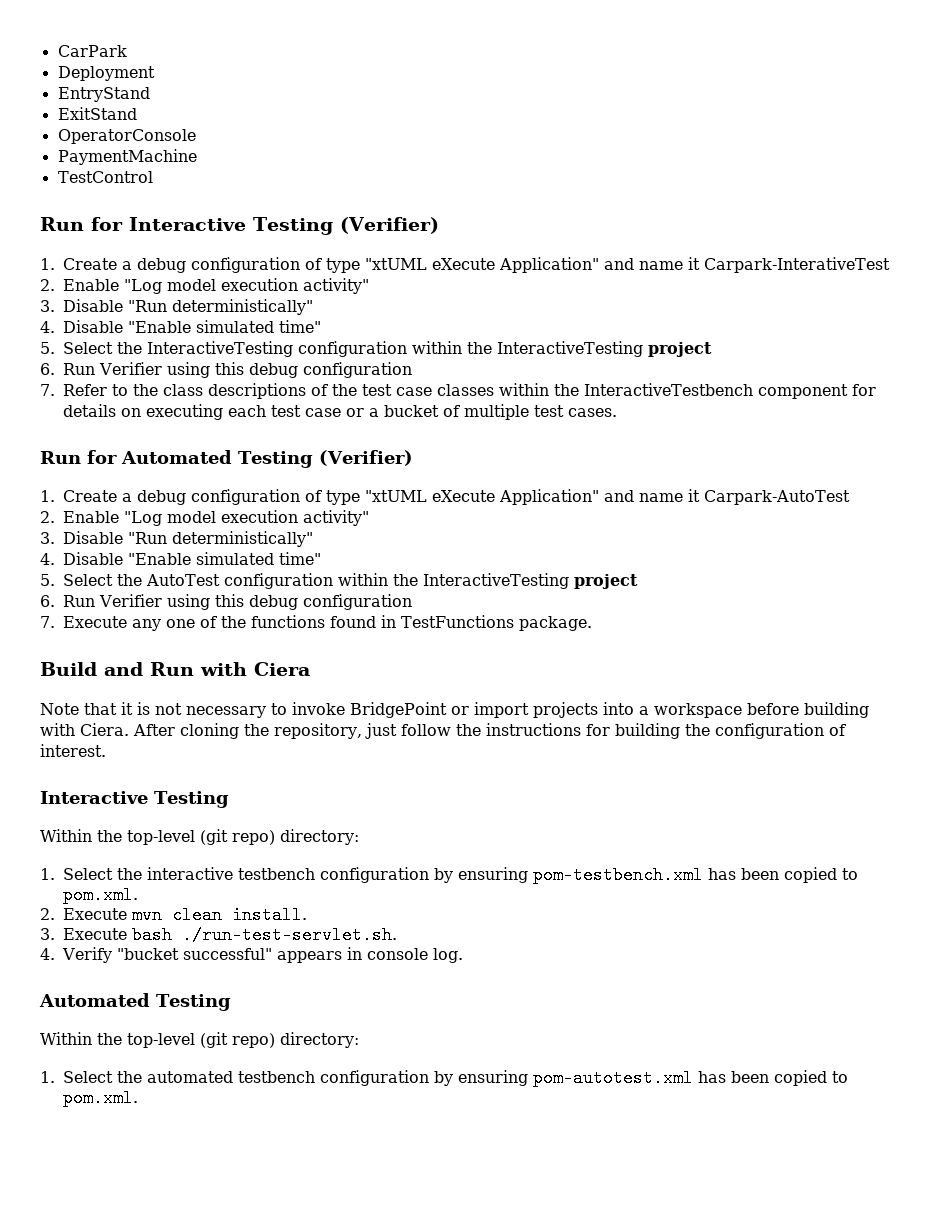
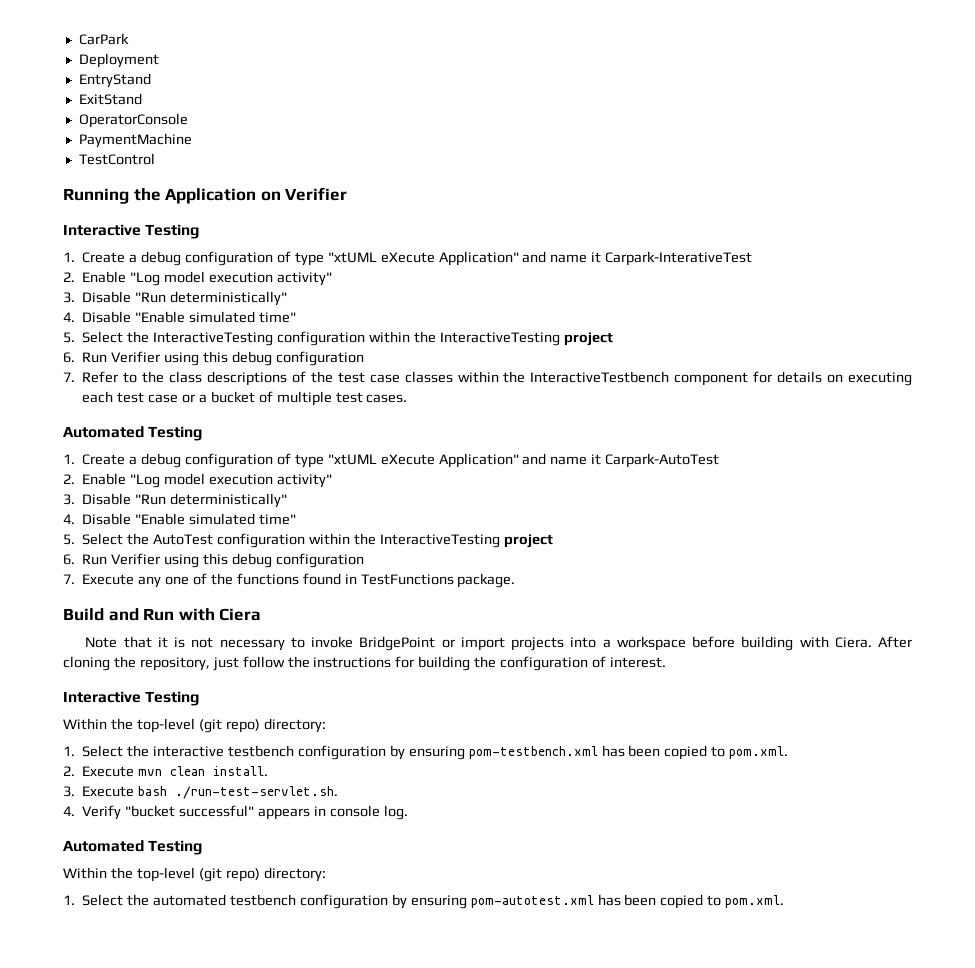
[40,217,439,235] Run for Interactive Testing (Verifier) -> [63,187,348,204] [63,224,200,239] Running the Application on Verifier // Interactive Testing
[40,450,413,468] Run for Automated Testing (Verifier) -> [63,426,203,441] Automated Testing

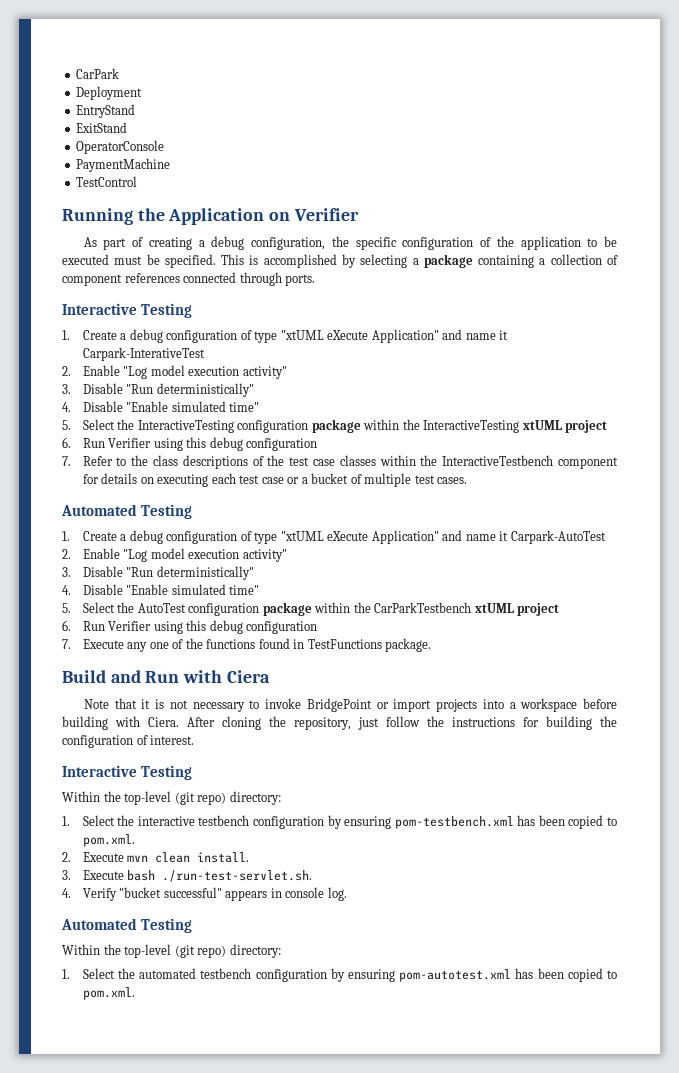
(348, 194) none -> [83,236,618,250] [62,254,618,268] [62,272,316,286] // As part of creating a debug configuration, the specific configuration of the application to be executed must be specified. This is accomplished by selecting a package containing a collection of component references connected through ports.
[368,331,560,346] within the InteractiveTesting -> [311,419,562,433] package within the InteractiveTesting xtUML
[308,533,500,548] within the InteractiveTesting -> [262,602,514,616] package within the CarParkTestbench xtUML

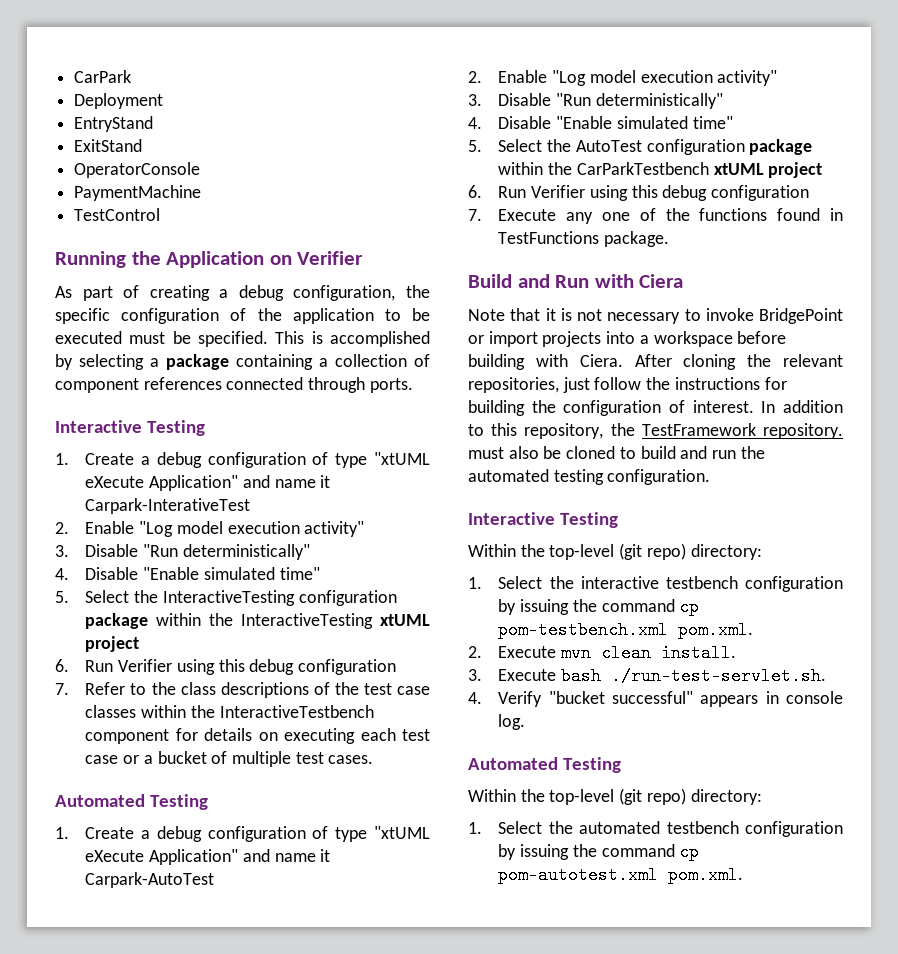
[294,717,351,730] repository, -> [783,354,843,367] [468,377,559,393] relevant repositories,
(195, 740) none -> [761,400,844,413] [468,423,843,439] [468,446,765,459] [468,469,711,485] In addition to this repository, the TestFramework repository. must also be cloned to build and run the automated testing configuration.
[344,815,617,829] ensuring pom-testbench.xml has been copied to -> [520,598,700,616] [498,621,669,639] issuing the command cp pom-testbench.xml
[347,968,617,982] ensuring pom-autotest.xml has been copied to -> [520,843,700,861] [498,866,659,884] issuing the command cp pom-autotest.xml

